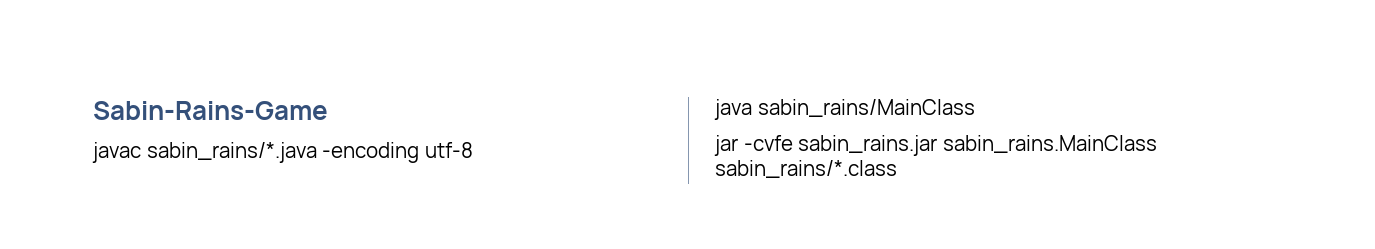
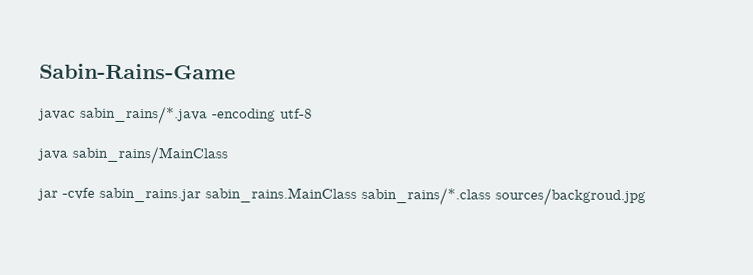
(897, 169) none -> [495,187,646,207] sources/backgroud.jpg

